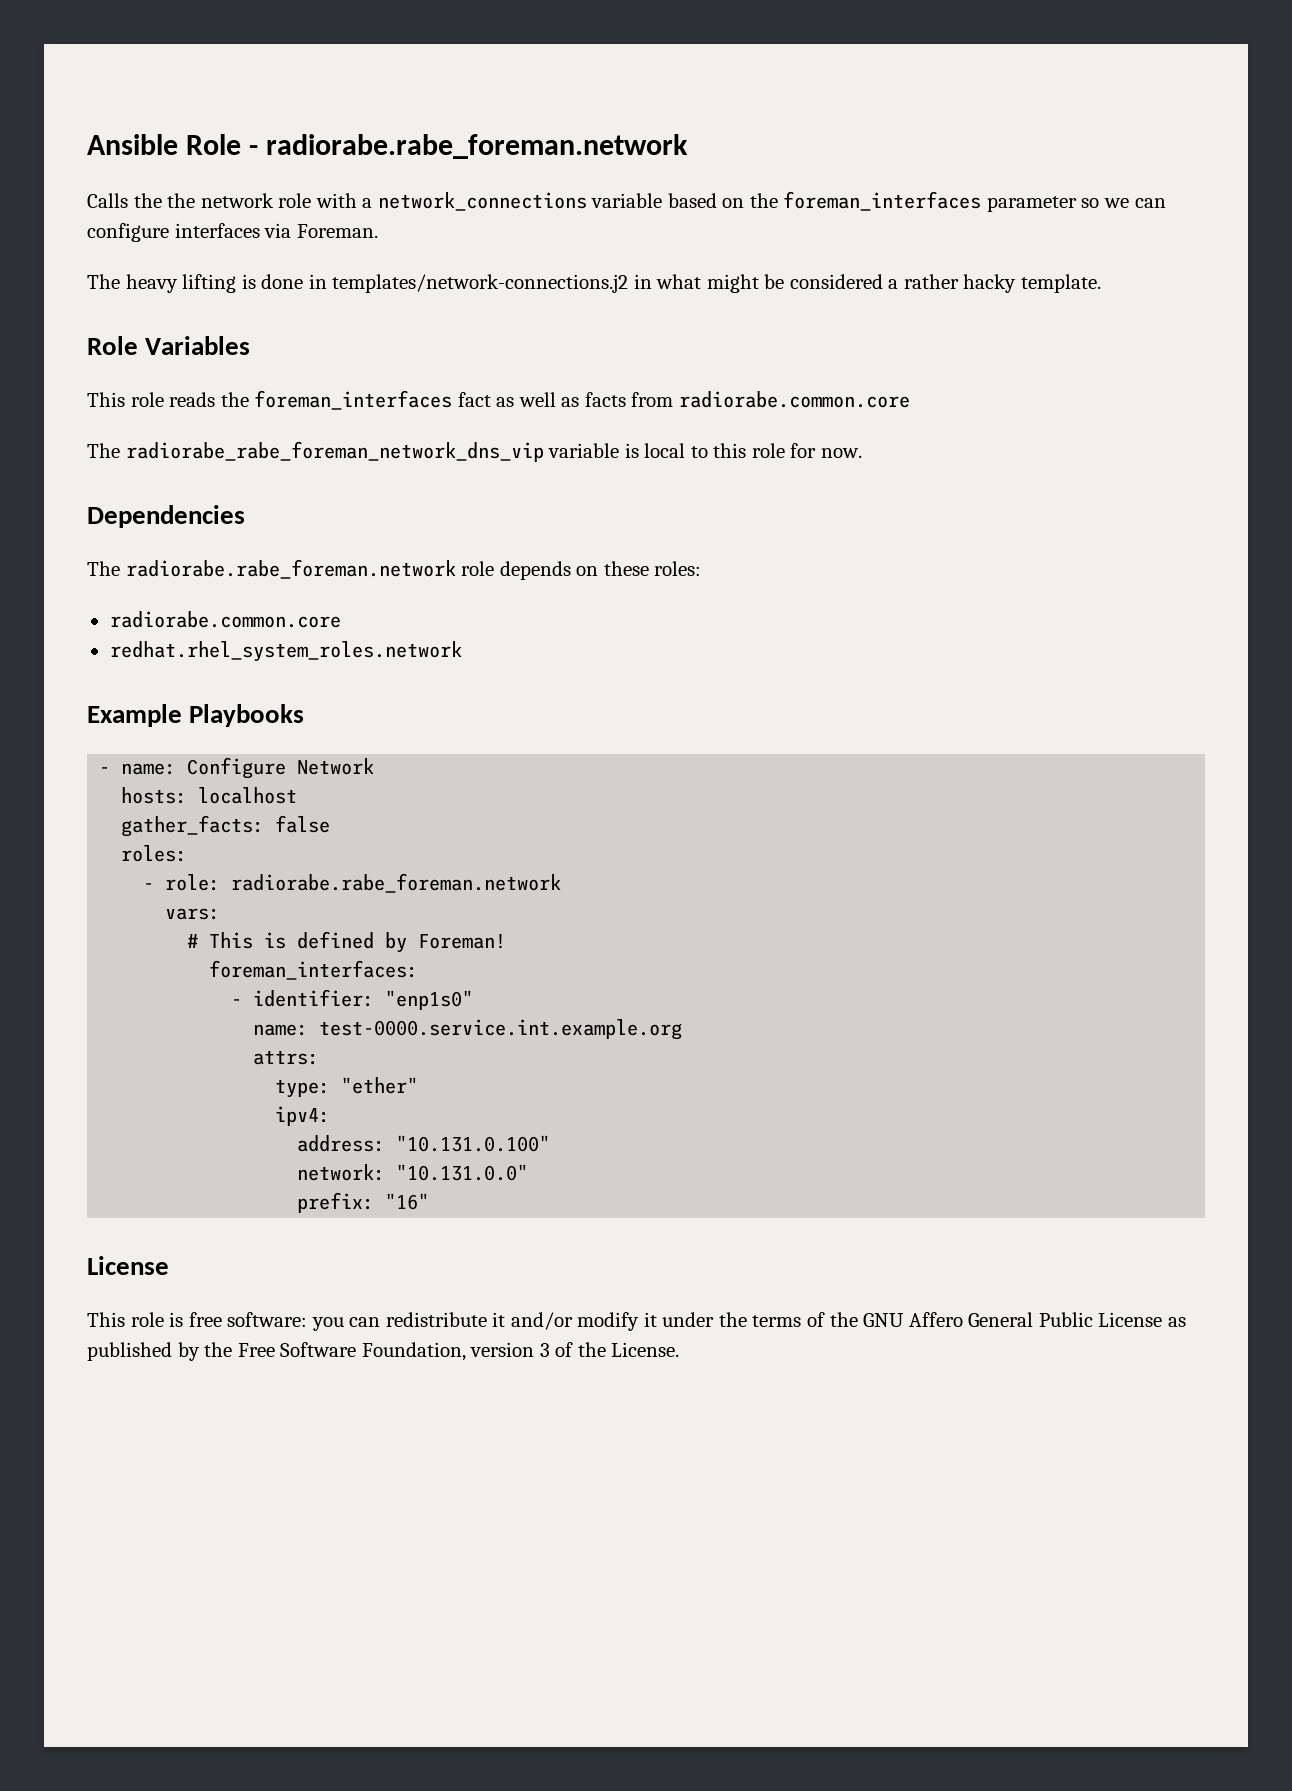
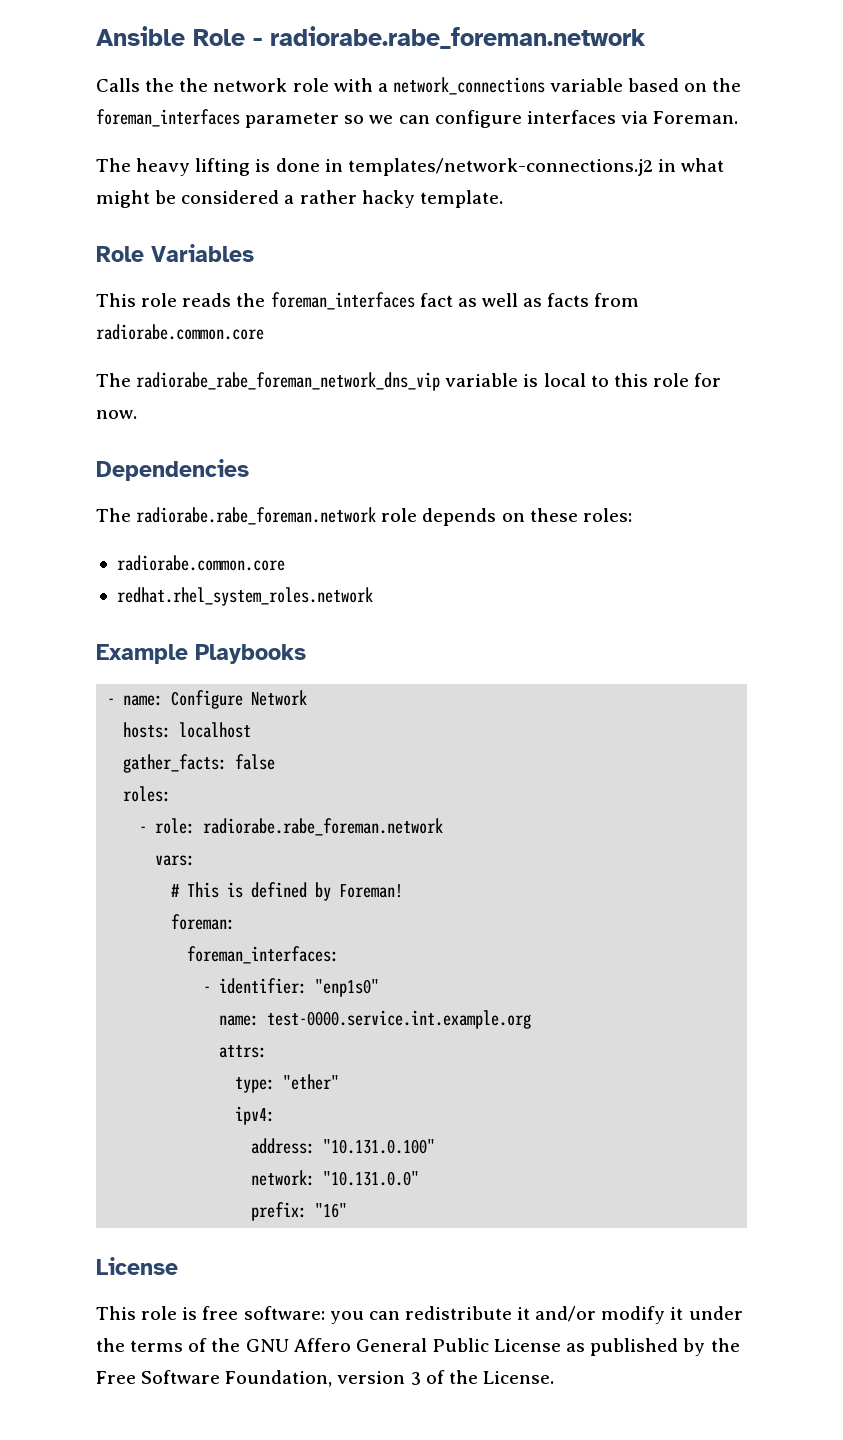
(507, 941) none -> [171,914,236,930] // foreman:

